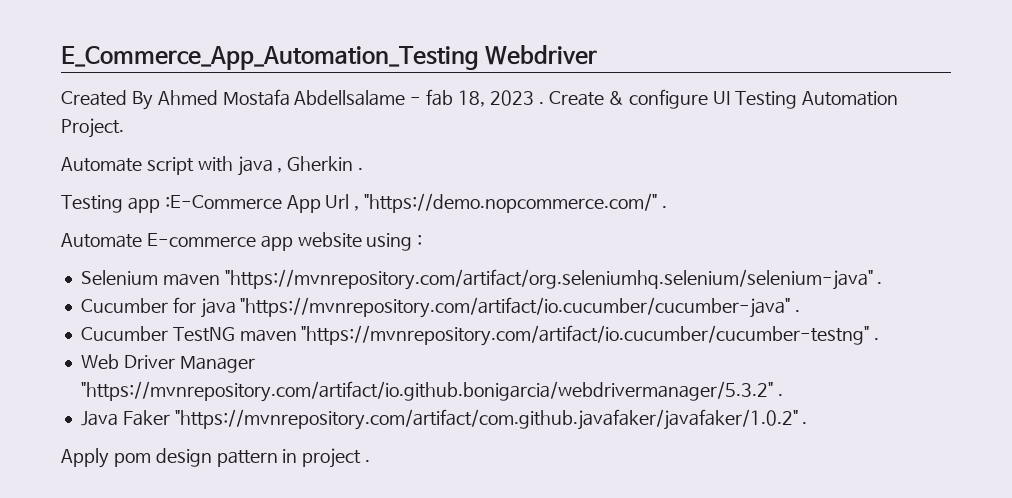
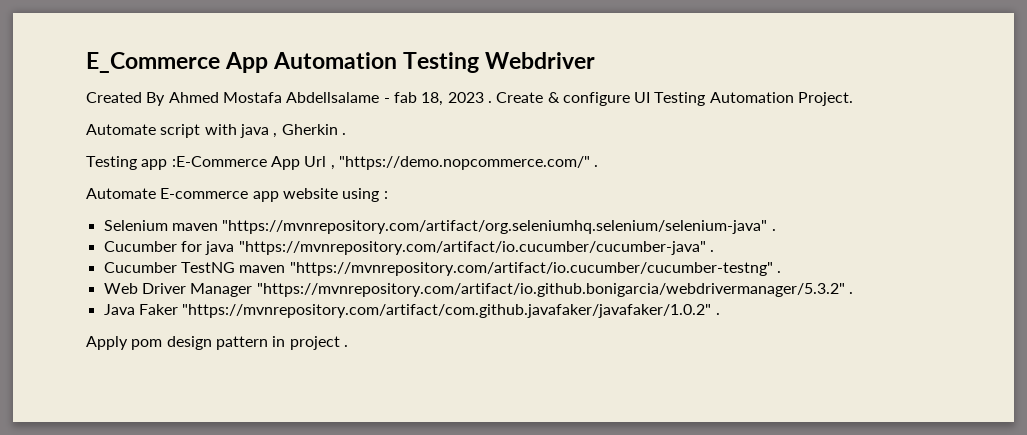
[61,46,479,70] E_Commerce_App_Automation_Testing -> [86,52,480,73] E_Commerce App Automation Testing

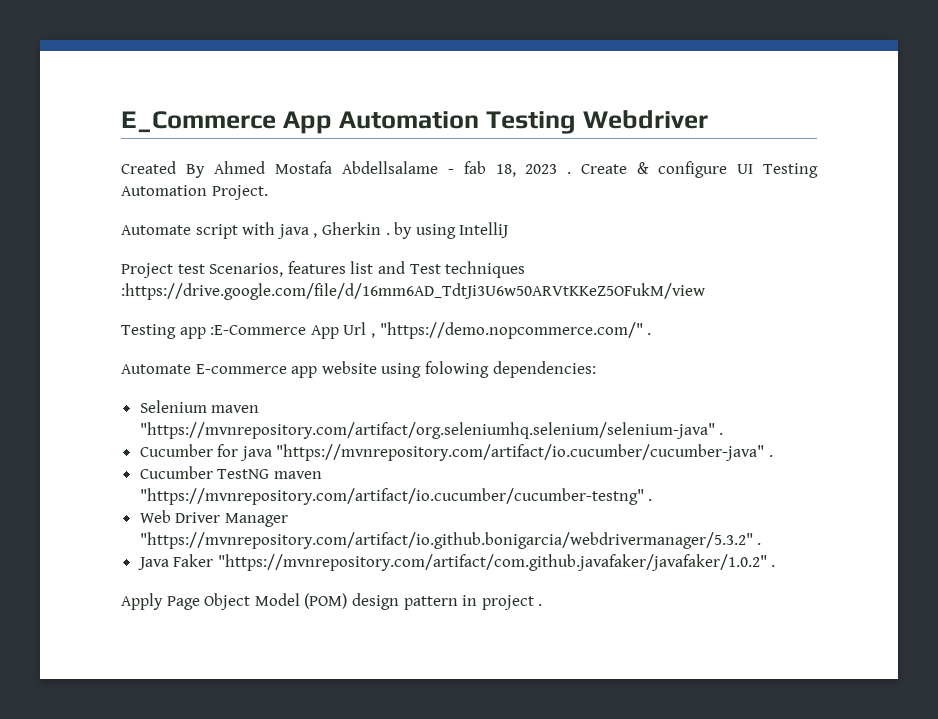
(346, 134) none -> [394,222,509,239] [121,261,526,278] [121,283,705,300] by using IntelliJ // Project test Scenarios, features list and Test techniques :https://drive.google.com/file/d/16mm6AD_TdtJi3U6w50ARVtKKeZ5OFukM/view
[383,191,388,199] : -> [424,361,596,378] folowing dependencies:
[131,339,163,350] pom -> [166,593,348,610] Page Object Model (POM)

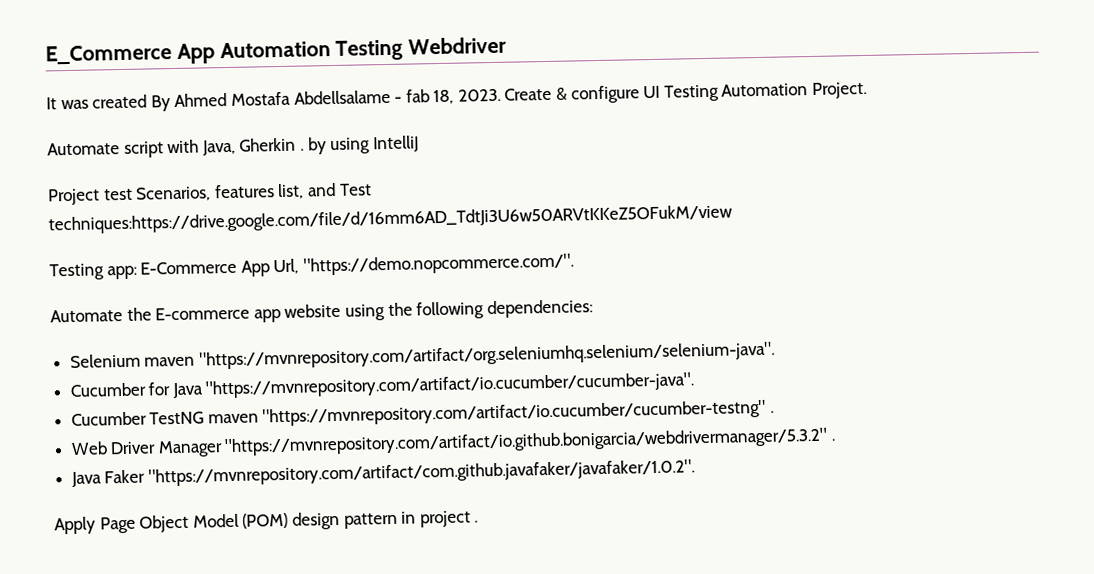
[121,161,176,174] Created -> [46,94,148,110] It was created
[525,164,572,174] 2023 . -> [457,88,501,102] 2023.
[276,224,318,239] java , -> [201,139,236,156] Java,
[350,261,374,274] list -> [278,183,305,200] list,
[445,261,526,278] [121,283,705,300] [121,322,652,339] [121,364,191,374] techniques :https://drive.google.com/file/d/16mm6AD_TdtJi3U6w50ARVtKKeZ5OFukM/view // Testing app :E-Commerce App Url , "https://demo.nopcommerce.com/" . // Automate -> [48,204,733,235] [49,253,574,281] [50,307,152,323] techniques:https://drive.google.com/file/d/16mm6AD_TdtJi3U6w50ARVtKKeZ5OFukM/view // Testing app: E-Commerce App Url, "https://demo.nopcommerce.com/". // Automate the
[424,361,489,378] folowing -> [387,301,485,320] the following
[139,422,724,439] "https://mvnrepository.com/artifact/org.seleniumhq.selenium/selenium-java" . -> [198,341,775,370] "https://mvnrepository.com/artifact/org.seleniumhq.selenium/selenium-java".
[239,444,774,461] java "https://mvnrepository.com/artifact/io.cucumber/cucumber-java" . -> [171,372,695,399] Java "https://mvnrepository.com/artifact/io.cucumber/cucumber-java".
[217,554,776,571] "https://mvnrepository.com/artifact/com.github.javafaker/javafaker/1.0.2" . -> [147,459,695,487] "https://mvnrepository.com/artifact/com.github.javafaker/javafaker/1.0.2".

